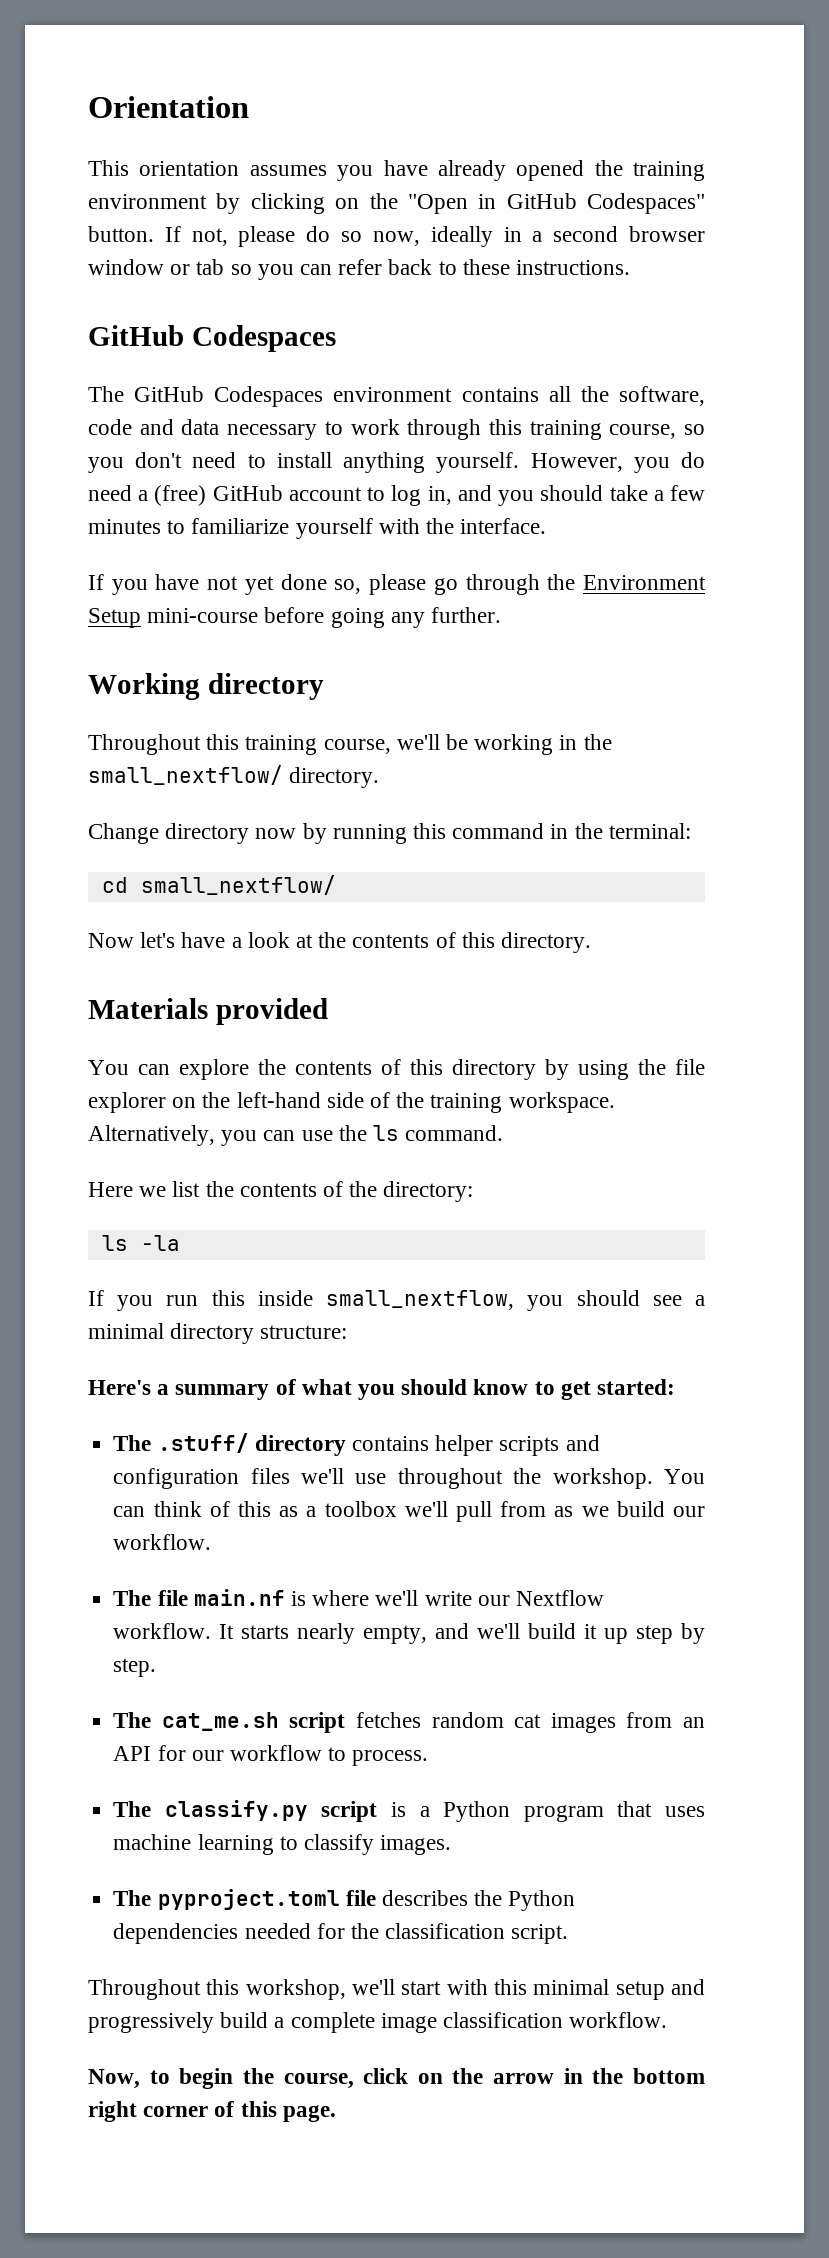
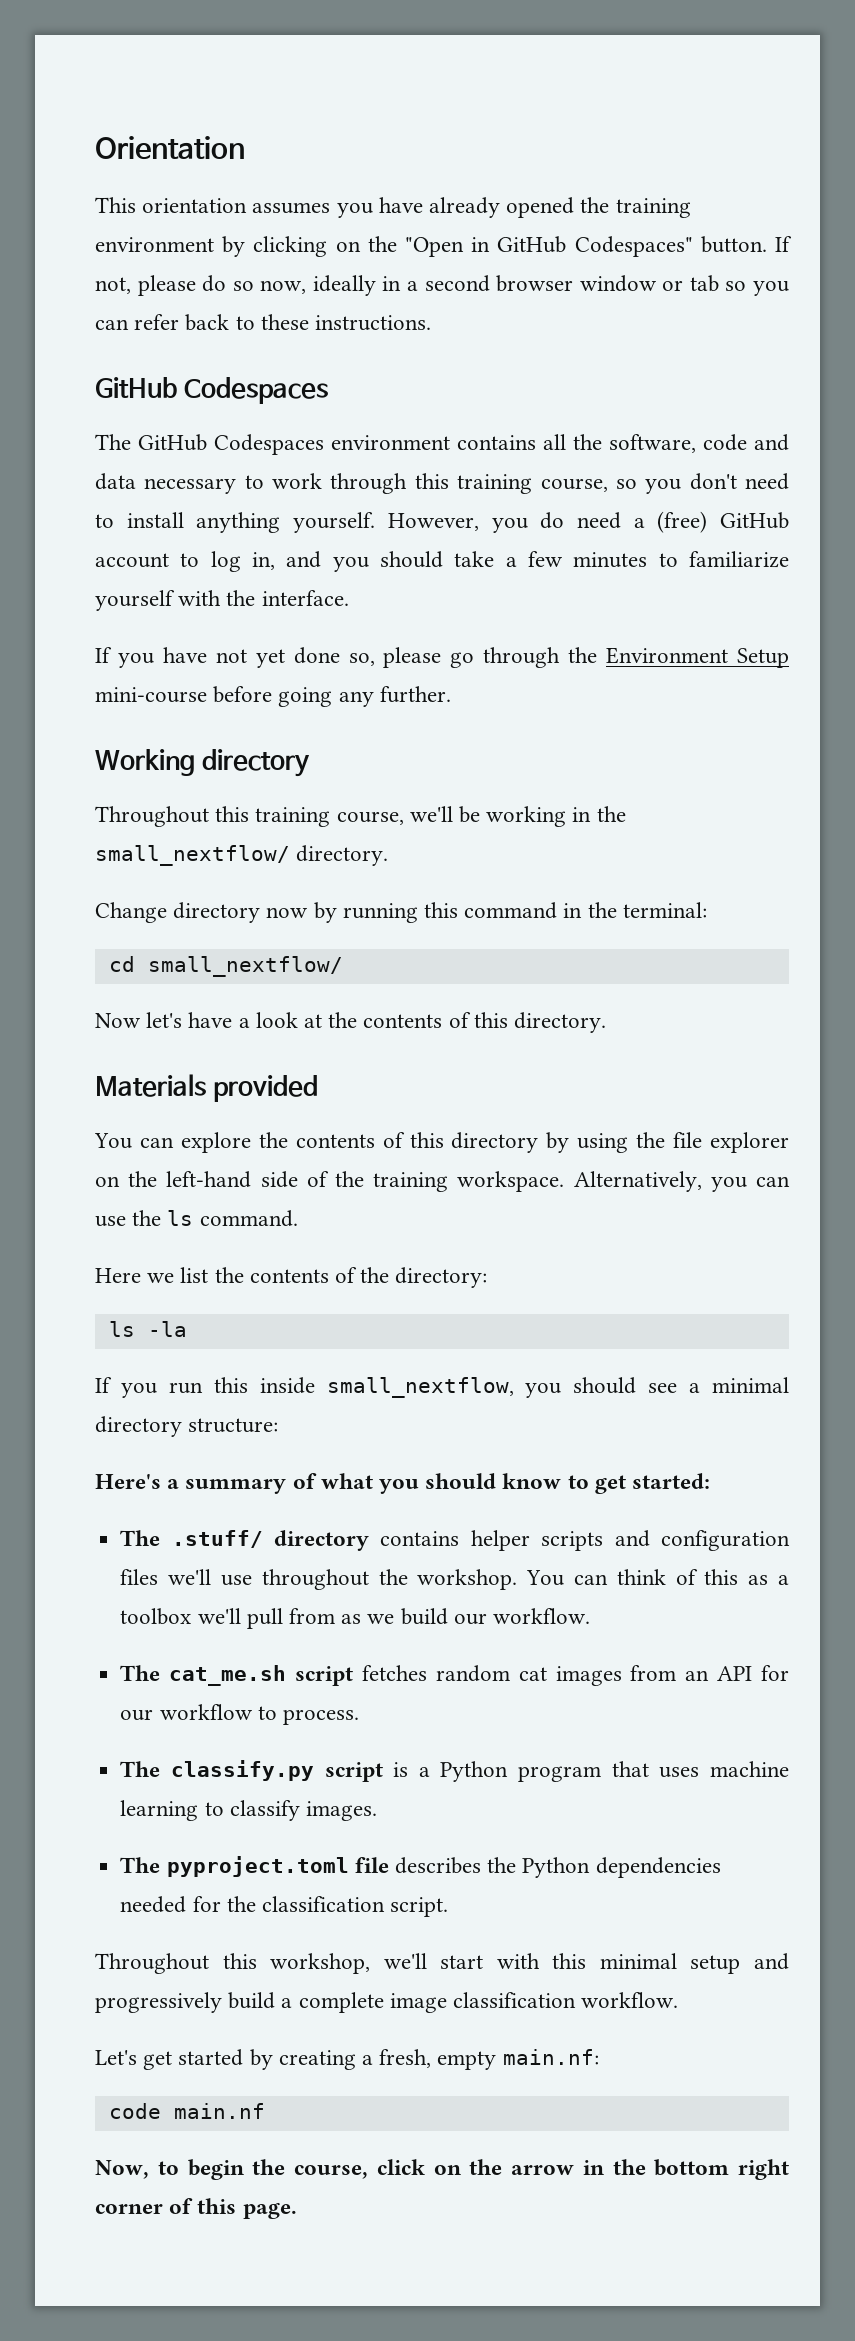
[113,1589,604,1606] [113,1623,706,1644] [113,1658,157,1677] // The file main.nf is where we'll write our Nextflow workflow. It starts nearly empty, and we'll build it up step by step. -> (590, 1616) none
(668, 2020) none -> [95,2049,599,2070] [108,2103,265,2119] // Let's get started by creating a fresh, empty main.nf: // code main.nf

